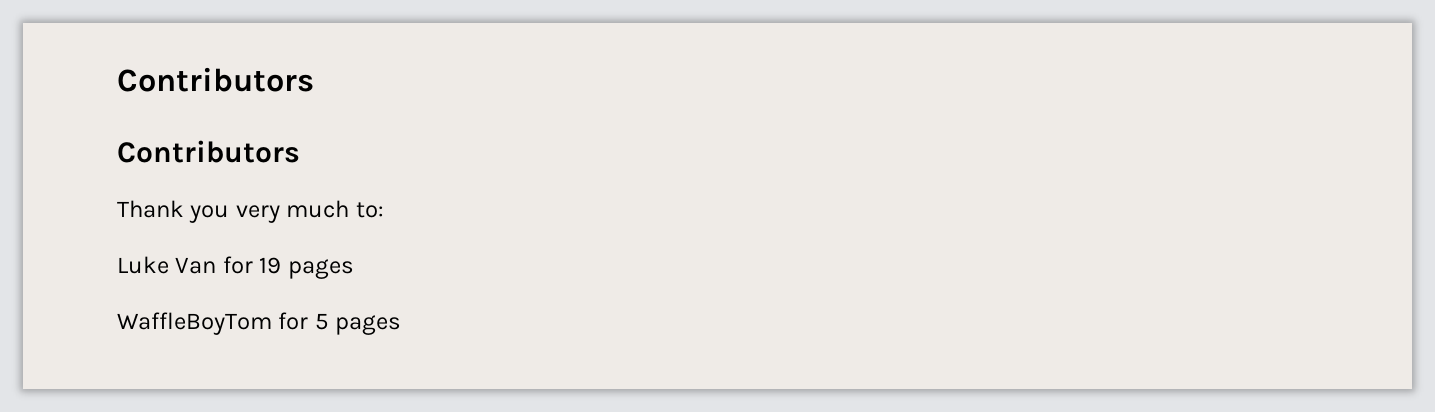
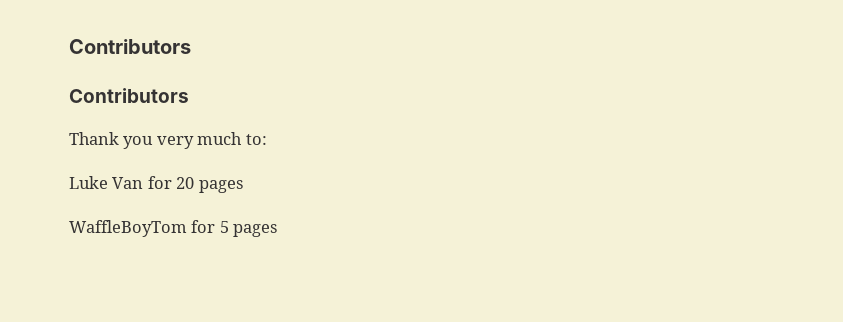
[259,257,282,274] 19 -> [176,177,195,189] 20

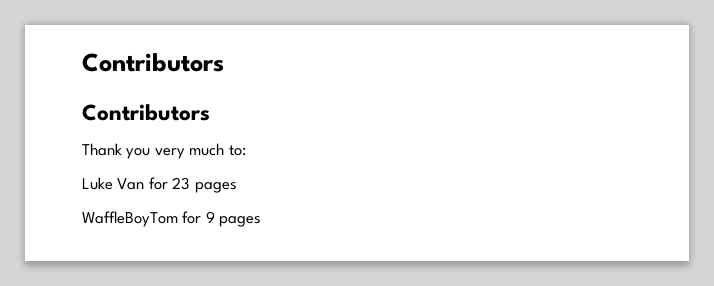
[176,177,195,189] 20 -> [172,177,191,190] 23
[219,221,229,233] 5 -> [205,211,215,223] 9

